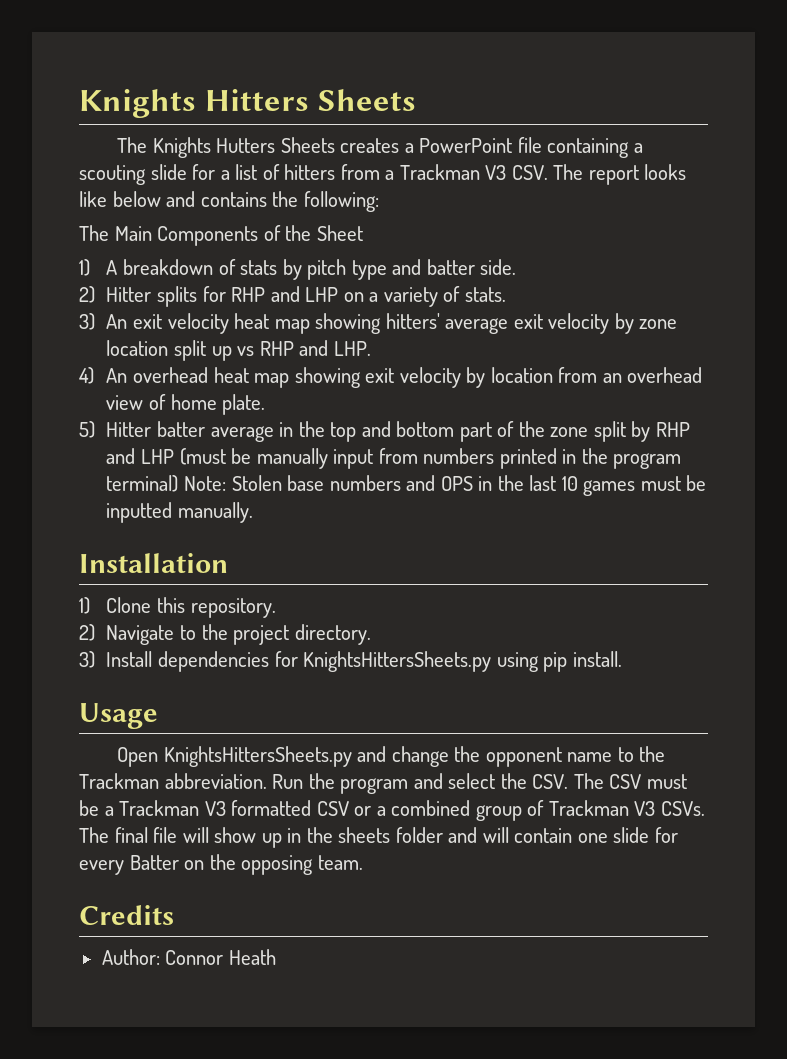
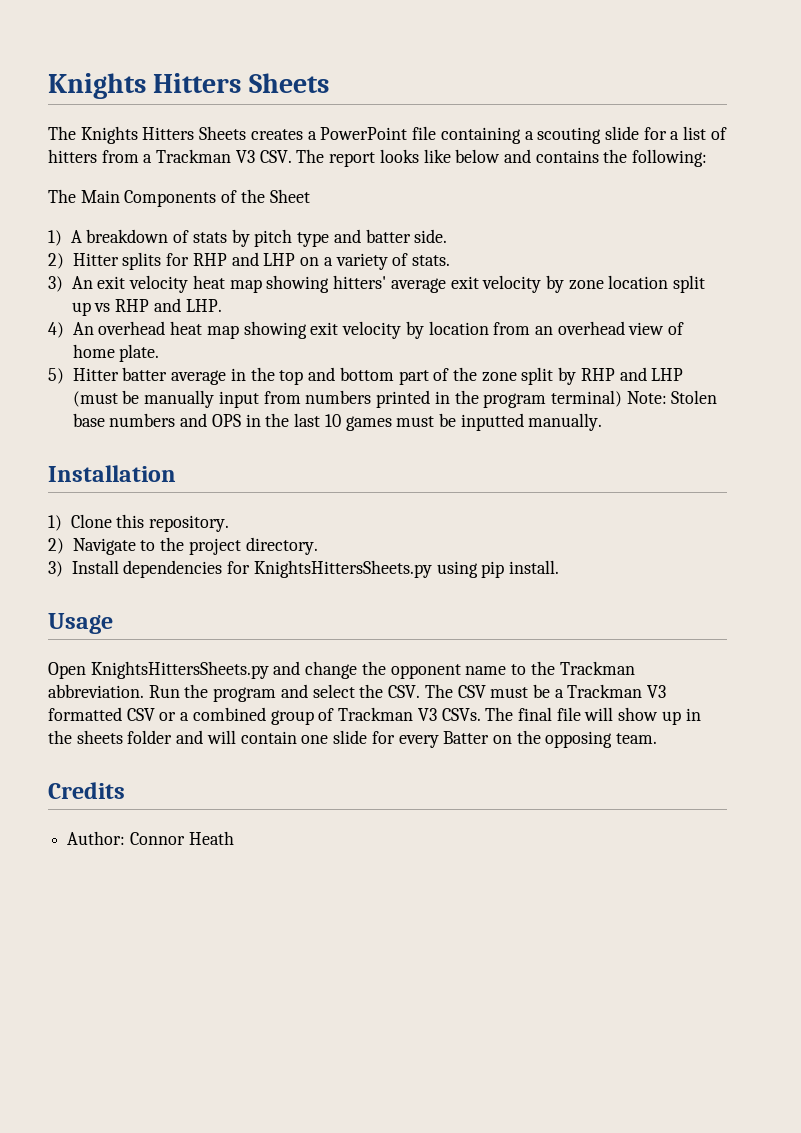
[216,138,276,153] Hutters -> [142,127,195,140] Hitters

